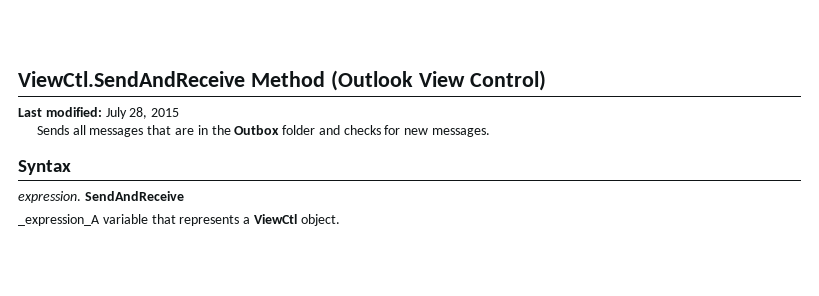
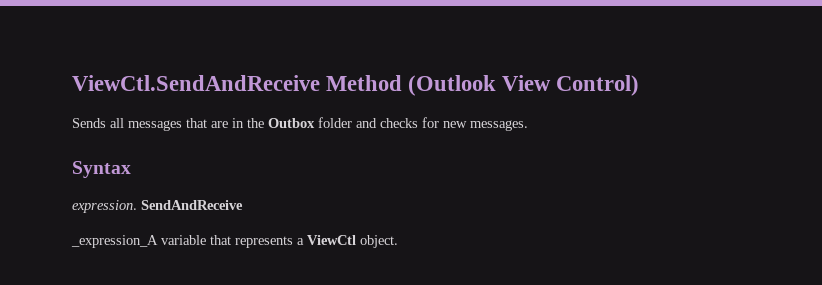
[18,107,180,119] // Last modified: July 28, 2015 -> (640, 85) none

